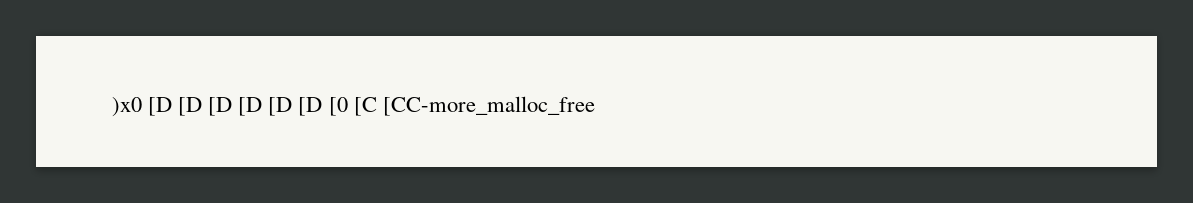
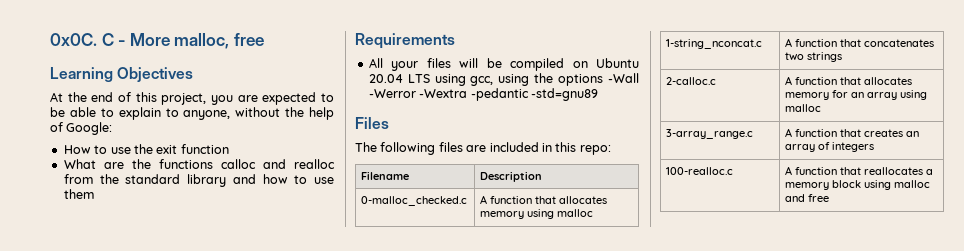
[112,96,595,117] )x0 [D [D [D [D [D [D [0 [C [CC-more_malloc_free -> [50,33,264,49] [50,67,194,82] [50,92,334,105] [50,107,334,120] [50,122,113,135] [63,144,229,154] [63,159,335,169] [63,174,334,187] [63,189,94,199] [355,33,455,49] [368,58,639,71] [368,73,639,86] [368,88,598,101] [355,117,389,129] [355,142,611,155] [361,171,410,180] [480,171,543,182] [361,196,468,206] [480,195,608,204] [480,209,594,219] [666,39,763,49] [785,38,935,47] [785,52,843,62] [666,77,717,85] [785,76,913,85] [785,90,928,100] [785,104,822,112] [666,129,754,139] [785,128,920,137] [785,142,875,152] [666,167,734,175] [785,166,934,175] [785,180,931,190] [785,194,830,202] 0x0C. C - More malloc, free // Learning Objectives // At the end of this project, you are expected to be able to explain to anyone, without the help of Google: // How to use the exit function // What are the functions calloc and realloc from the standard library and how to use them // Requirements // All your files will be compiled on Ubuntu 20.04 LTS using gcc, using the options -Wall -Werror -Wextra -pedantic -std=gnu89 // Files // The following files are included in this repo: // Filename | Description // 0-malloc_checked.c | A function that allocates memory using malloc // 1-string_nconcat.c | A function that concatenates two strings // 2-calloc.c | A function that allocates memory for an array using malloc // 3-array_range.c | A function that creates an array of integers // 100-realloc.c | A function that reallocates a memory block using malloc and free

